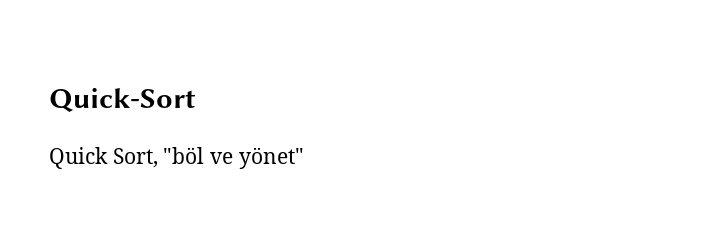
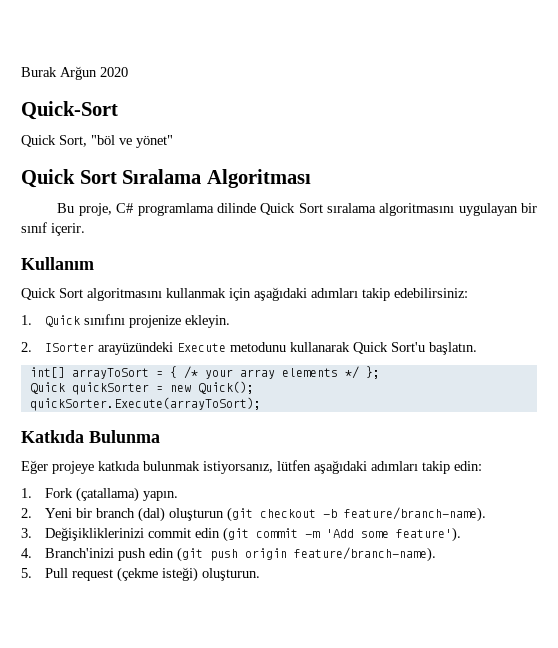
(49, 99) none -> [21,66,128,80] Burak Arğun 2020 //
(304, 158) none -> [21,169,311,188] [57,203,537,216] [21,222,85,236] [21,257,94,270] [21,287,468,301] [21,314,231,328] [21,342,478,355] [29,366,380,379] [29,381,254,395] [29,397,261,411] [21,430,160,443] [21,460,482,474] [21,487,179,502] [21,507,487,522] [21,527,462,542] [21,547,437,562] [21,567,261,582] // Quick Sort Sıralama Algoritması // Bu proje, C# programlama dilinde Quick Sort sıralama algoritmasını uygulayan bir sınıf içerir. // Kullanım // Quick Sort algoritmasını kullanmak için aşağıdaki adımları takip edebilirsiniz: // 1. Quick sınıfını projenize ekleyin. // 2. ISorter arayüzündeki Execute metodunu kullanarak Quick Sort'u başlatın. // int[] arrayToSort = { /* your array elements */ }; // Quick quickSorter = new Quick(); // quickSorter.Execute(arrayToSort); // Katkıda Bulunma // Eğer projeye katkıda bulunmak istiyorsanız, lütfen aşağıdaki adımları takip edin: // 1. Fork (çatallama) yapın. // 2. Yeni bir branch (dal) oluşturun (git checkout -b feature/branch-name). // 3. Değişikliklerinizi commit edin (git commit -m 'Add some feature'). // 4. Branch'inizi push edin (git push origin feature/branch-name). // 5. Pull request (çekme isteği) oluşturun.

